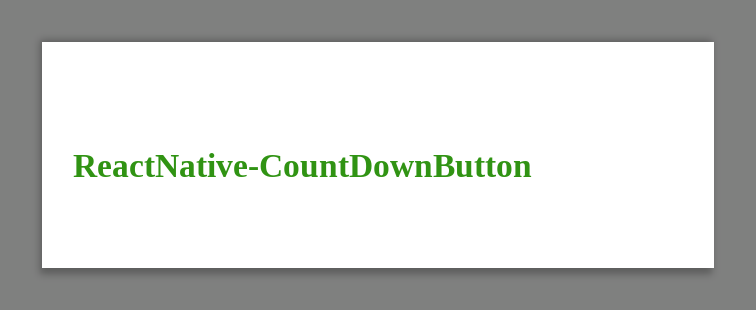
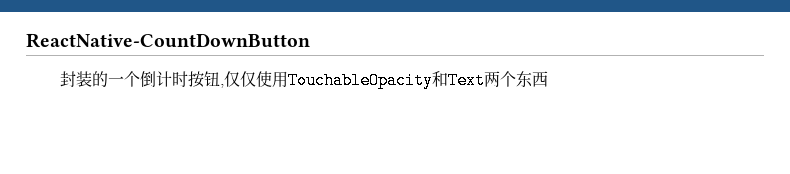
(532, 165) none -> [59,71,548,89] // 封装的一个倒计时按钮,仅仅使用TouchableOpacity和Text两个东西

